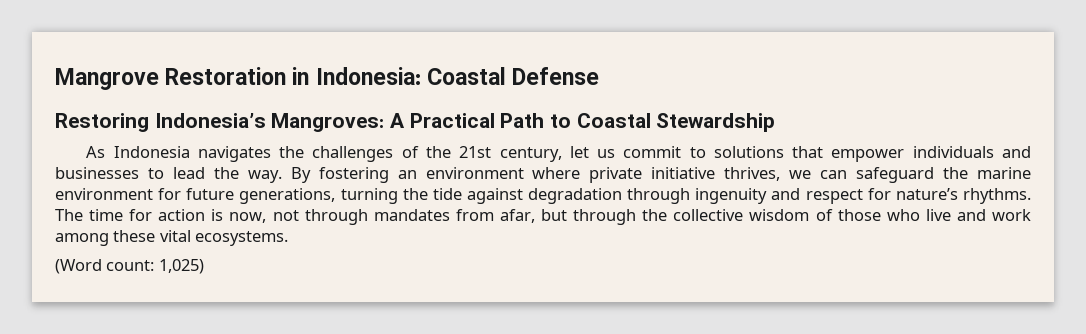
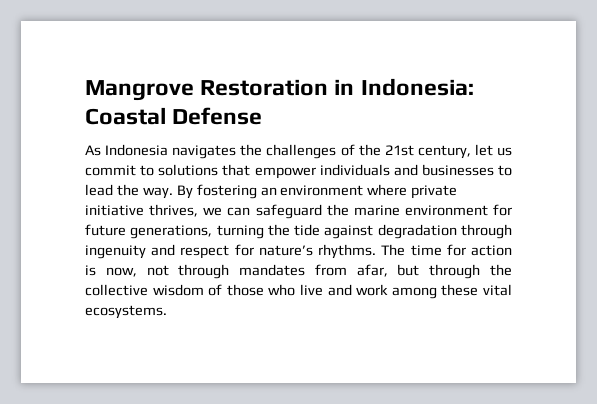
[55,113,776,132] // Restoring Indonesia’s Mangroves: A Practical Path to Coastal Stewardship -> (263, 116) none
[55,259,204,274] // (Word count: 1,025) -> (167, 312) none

